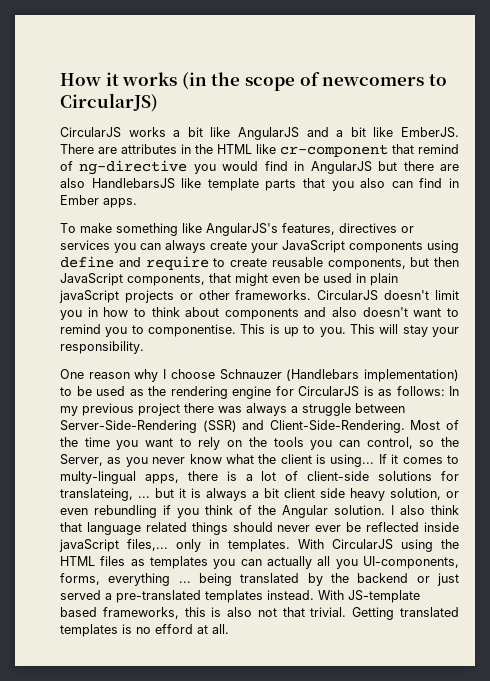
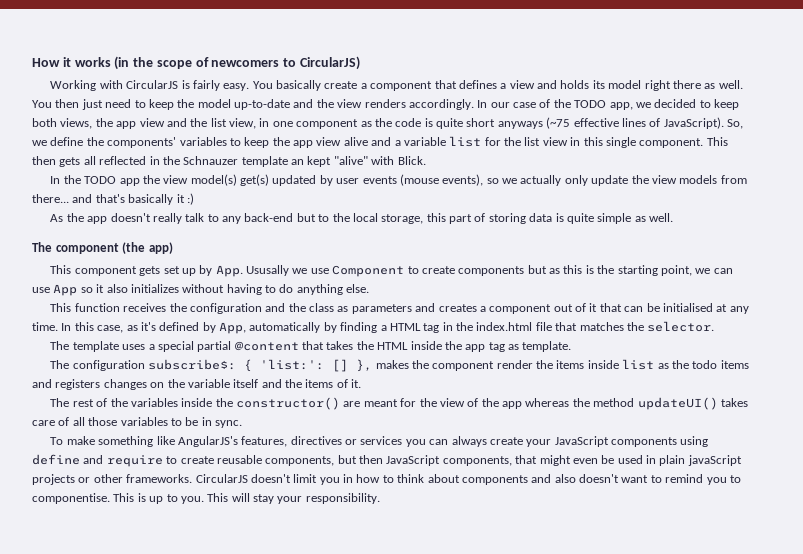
[60,127,460,140] [60,144,459,157] [60,160,460,175] [60,178,460,191] [60,195,137,208] CircularJS works a bit like AngularJS and a bit like EmberJS. There are attributes in the HTML like cr-component that remind of ng-directive you would find in AngularJS but there are also HandlebarsJS like template parts that you also can find in Ember apps. -> [50,80,743,91] [32,99,739,110] [32,117,743,129] [32,136,728,148] [32,156,426,167] [50,174,747,186] [32,193,194,205] [50,213,674,224] [32,242,173,254] [50,265,733,277] [32,284,370,296] [50,303,749,314] [32,321,715,334] [50,341,572,352] [50,359,749,372] [32,379,362,390] [50,397,748,410] [32,417,242,428] Working with CircularJS is fairly easy. You basically create a component that defines a view and holds its model right there as well. You then just need to keep the model up-to-date and the view renders accordingly. In our case of the TODO app, we decided to keep both views, the app view and the list view, in one component as the code is quite short anyways (~75 effective lines of JavaScript). So, we define the components' variables to keep the app view alive and a variable list for the list view in this single component. This then gets all reflected in the Schnauzer template an kept "alive" with Blick. // In the TODO app the view model(s) get(s) updated by user events (mouse events), so we actually only update the view models from there... and that's basically it :) // As the app doesn't really talk to any back-end but to the local storage, this part of storing data is quite simple as well. // The component (the app) // This component gets set up by App. Ususally we use Component to create components but as this is the starting point, we can use App so it also initializes without having to do anything else. // This function receives the configuration and the class as parameters and creates a component out of it that can be initialised at any time. In this case, as it's defined by App, automatically by finding a HTML tag in the index.html file that matches the selector. // The template uses a special partial @content that takes the HTML inside the app tag as template. // The configuration subscribe$: { 'list:': [] }, makes the component render the items inside list as the todo items and registers changes on the variable itself and the items of it. // The rest of the variables inside the constructor() are meant for the view of the app whereas the method updateUI() takes care of all those variables to be in sync.
[60,369,459,382] [60,386,459,399] [60,403,405,416] [60,420,459,433] [60,437,459,450] [60,454,459,467] [60,471,459,484] [60,488,459,501] [60,505,459,518] [60,522,460,535] [59,539,459,552] [60,556,459,569] [60,573,459,586] [60,590,420,603] [60,607,459,620] [60,624,229,637] // One reason why I choose Schnauzer (Handlebars implementation) to be used as the rendering engine for CircularJS is as follows: In my previous project there was always a struggle between Server-Side-Rendering (SSR) and Client-Side-Rendering. Most of the time you want to rely on the tools you can control, so the Server, as you never know what the client is using... If it comes to multy-lingual apps, there is a lot of client-side solutions for translateing, ... but it is always a bit client side heavy solution, or even rebundling if you think of the Angular solution. I also think that language related things should never ever be reflected inside javaScript files,... only in templates. With CircularJS using the HTML files as templates you can actually all you UI-components, forms, everything ... being translated by the backend or just served a pre-translated templates instead. With JS-template based frameworks, this is also not that trivial. Getting translated templates is no efford at all. -> (380, 498) none

